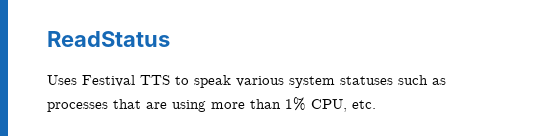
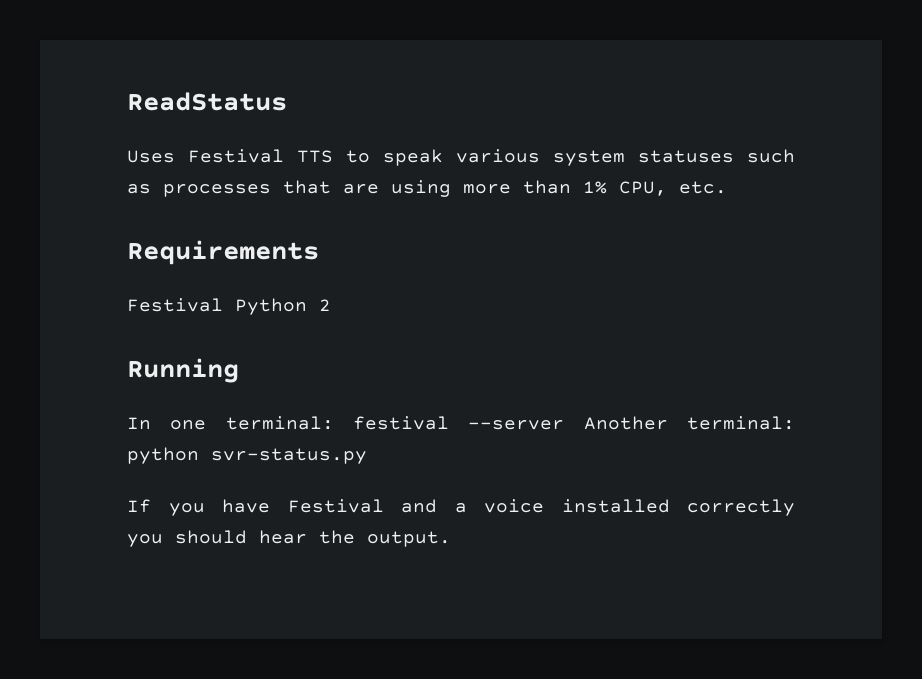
(376, 104) none -> [127,240,319,265] [127,298,331,315] [127,358,239,383] [127,416,795,430] [127,447,367,464] [127,499,795,516] [127,530,451,547] // Requirements // Festival Python 2 // Running // In one terminal: festival --server Another terminal: python svr-status.py // If you have Festival and a voice installed correctly you should hear the output.

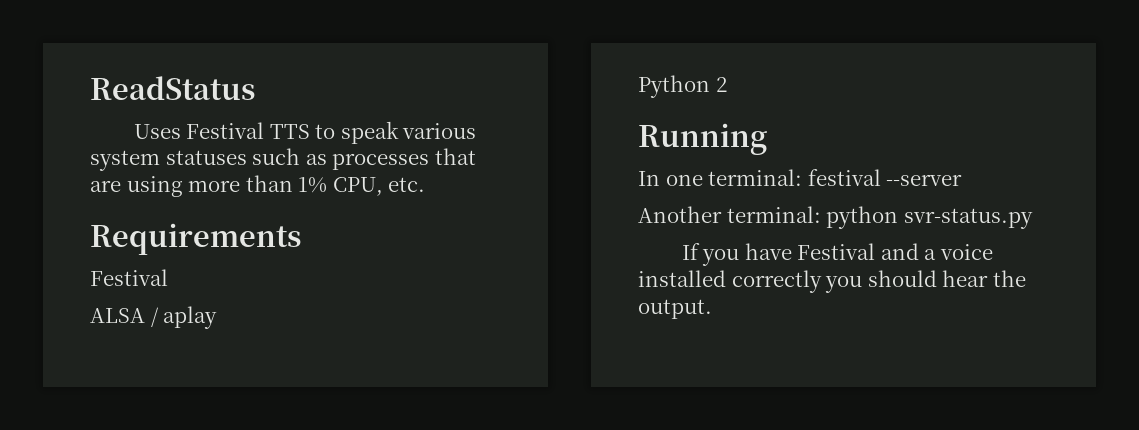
(223, 305) none -> [90,306,218,329] // ALSA / aplay //
(565, 425) none -> (963, 180) //

